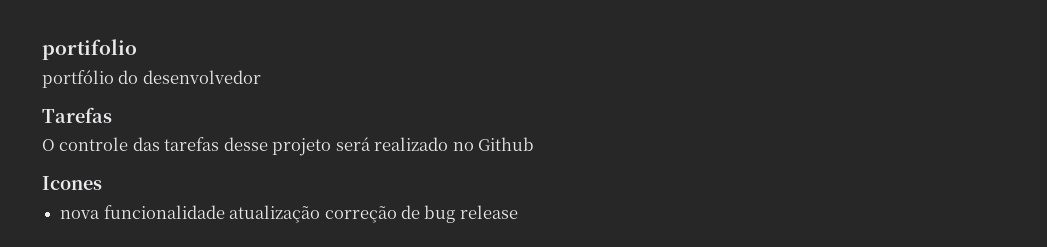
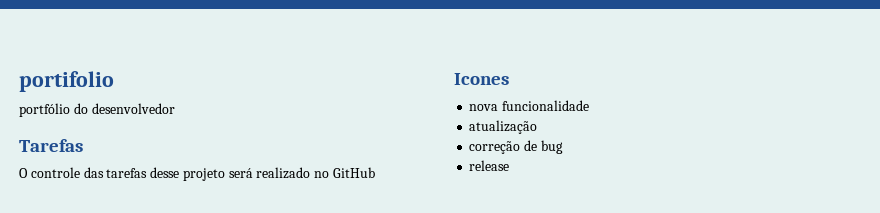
[478,137,535,151] Github -> [333,167,376,178] GitHub
(225, 212) none -> (590, 105) //
(321, 214) none -> (538, 127) //
(456, 214) none -> (563, 147) //

